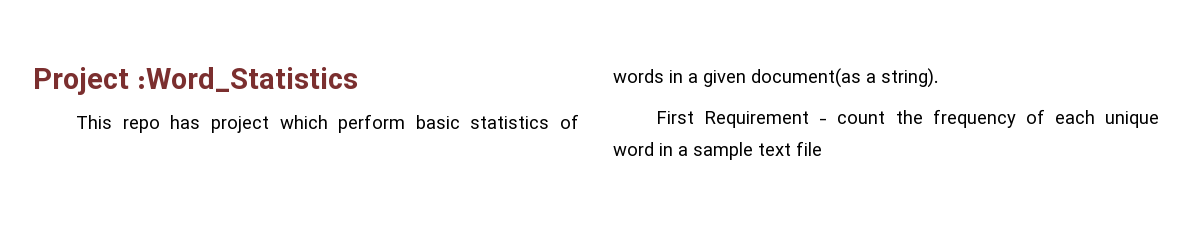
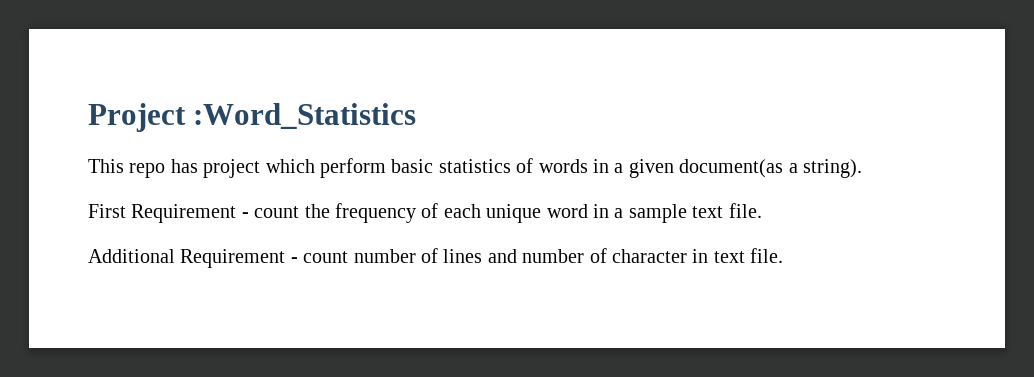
[796,141,822,156] file -> [728,203,762,218] [88,248,784,268] file. // Additional Requirement - count number of lines and number of character in text file.

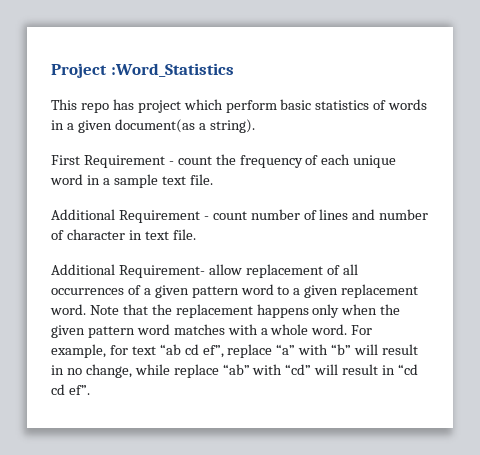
(784, 255) none -> [51,264,358,278] [51,284,419,298] [50,304,401,318] [51,324,373,338] [51,344,419,358] [51,364,419,378] [51,384,90,395] // Additional Requirement- allow replacement of all occurrences of a given pattern word to a given replacement word. Note that the replacement happens only when the given pattern word matches with a whole word. For example, for text “ab cd ef”, replace “a” with “b” will result in no change, while replace “ab” with “cd” will result in “cd cd ef”.

